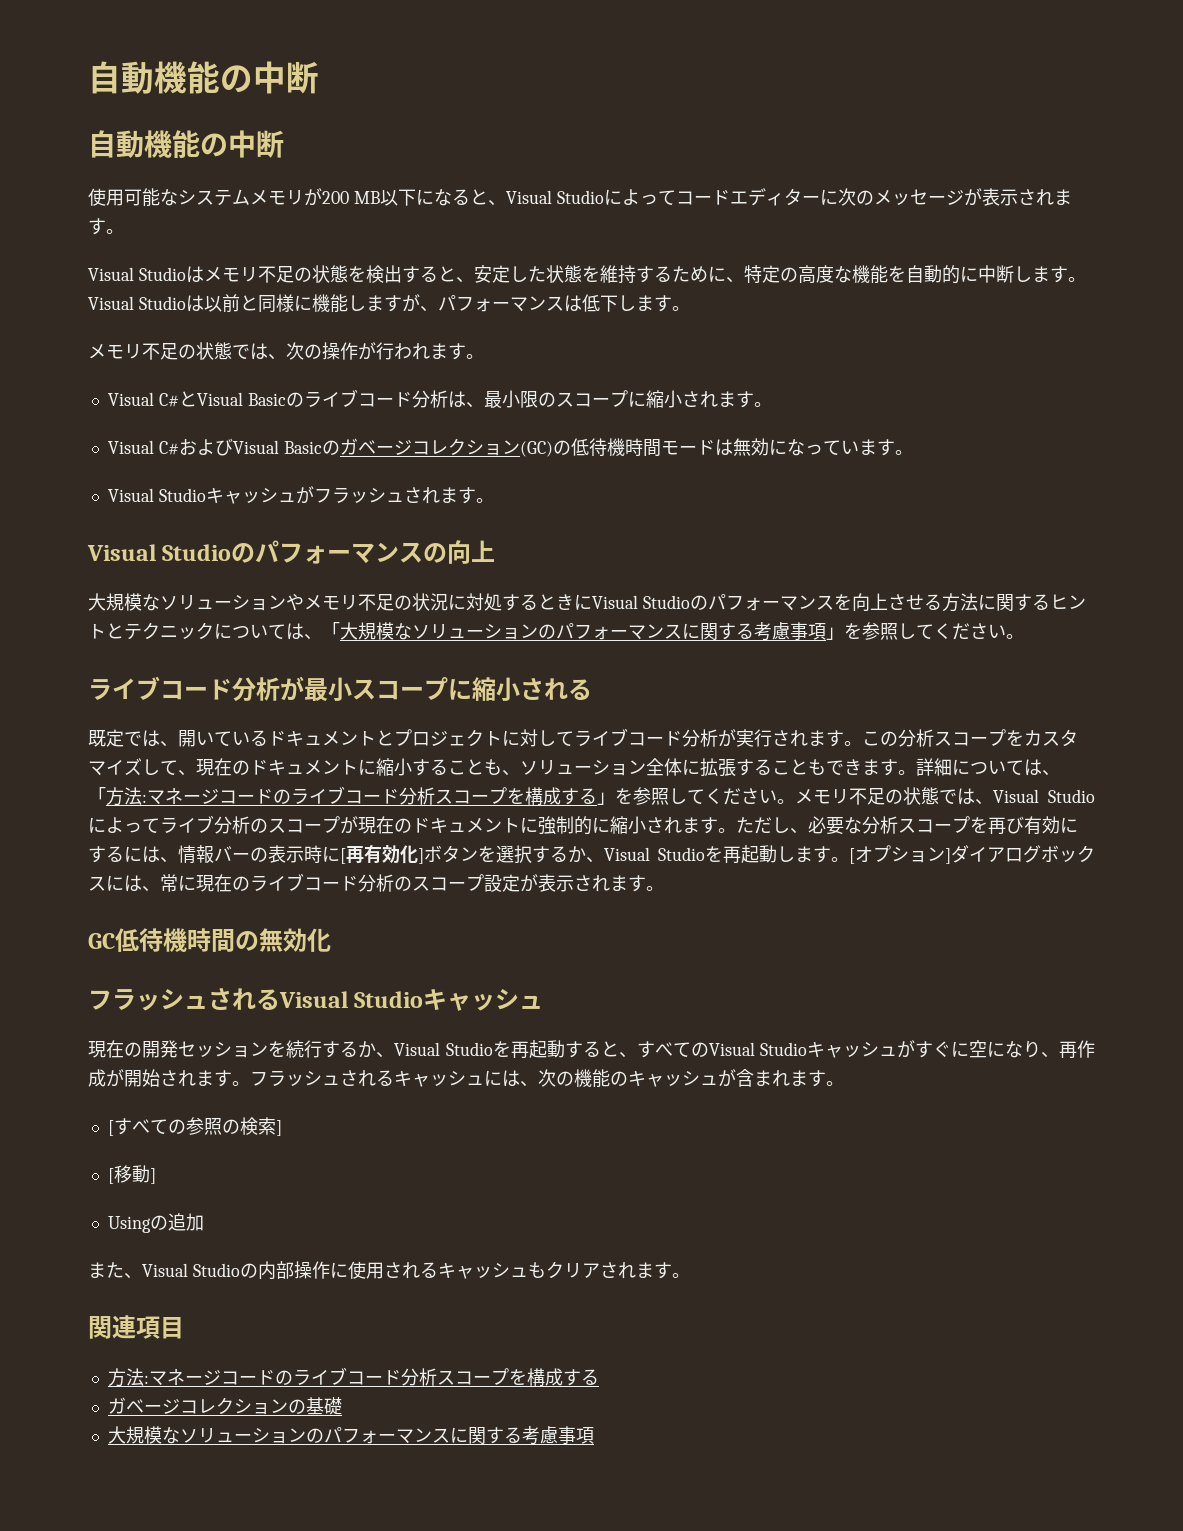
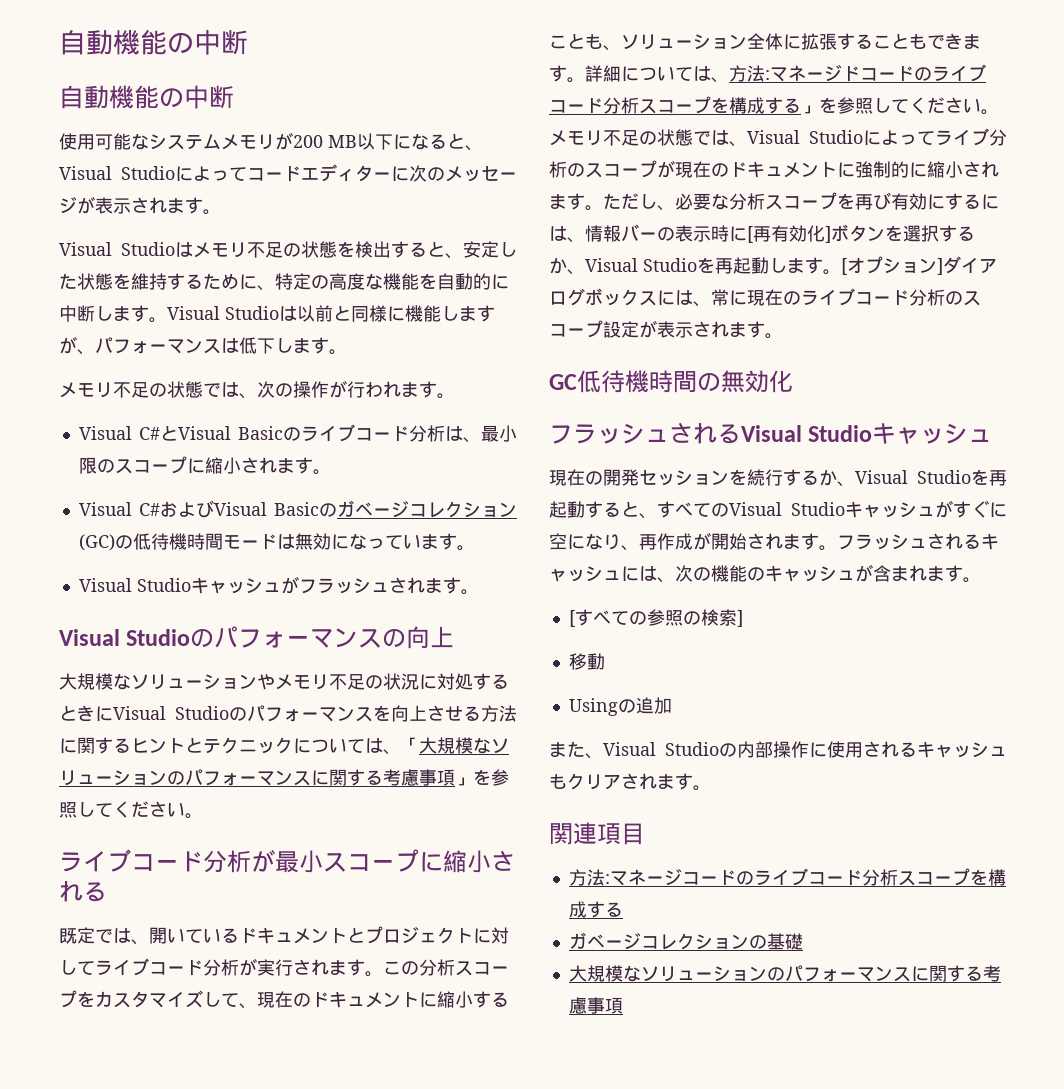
[88,787,219,806] 「方法:マネージ -> [729,65,860,82] 方法:マネージド
[107,1168,114,1184] [ -> (743, 618) none
[149,1168,156,1184] ] -> (605, 661) none

